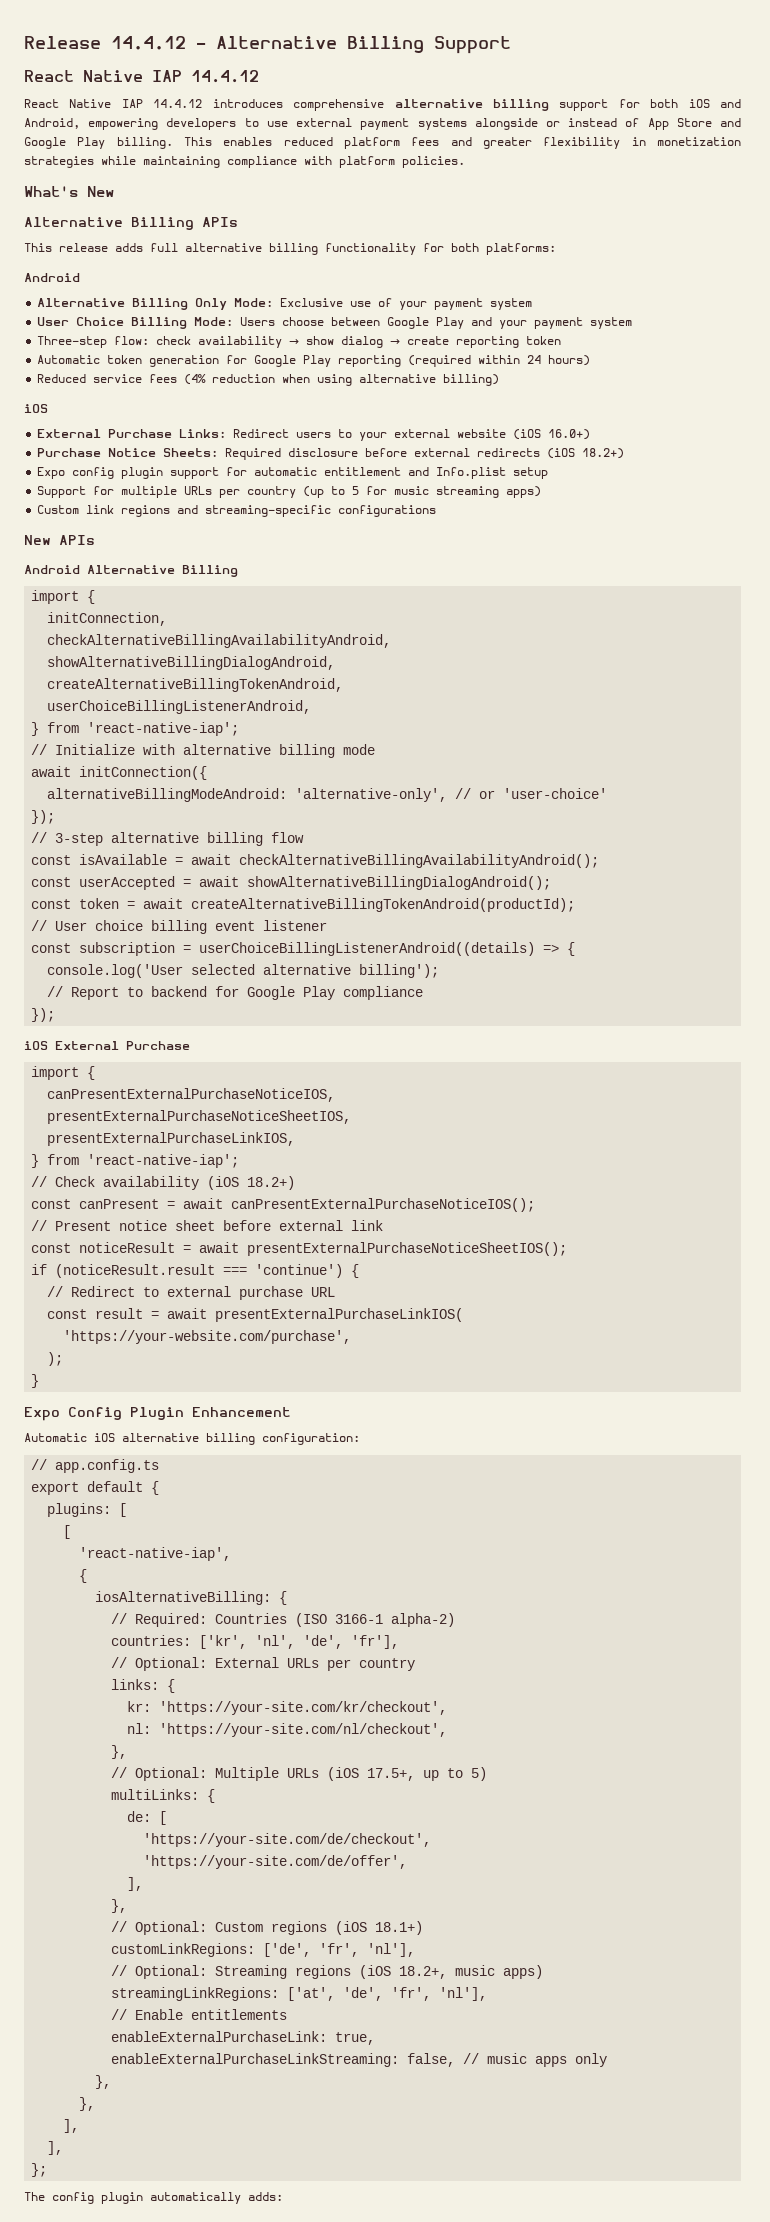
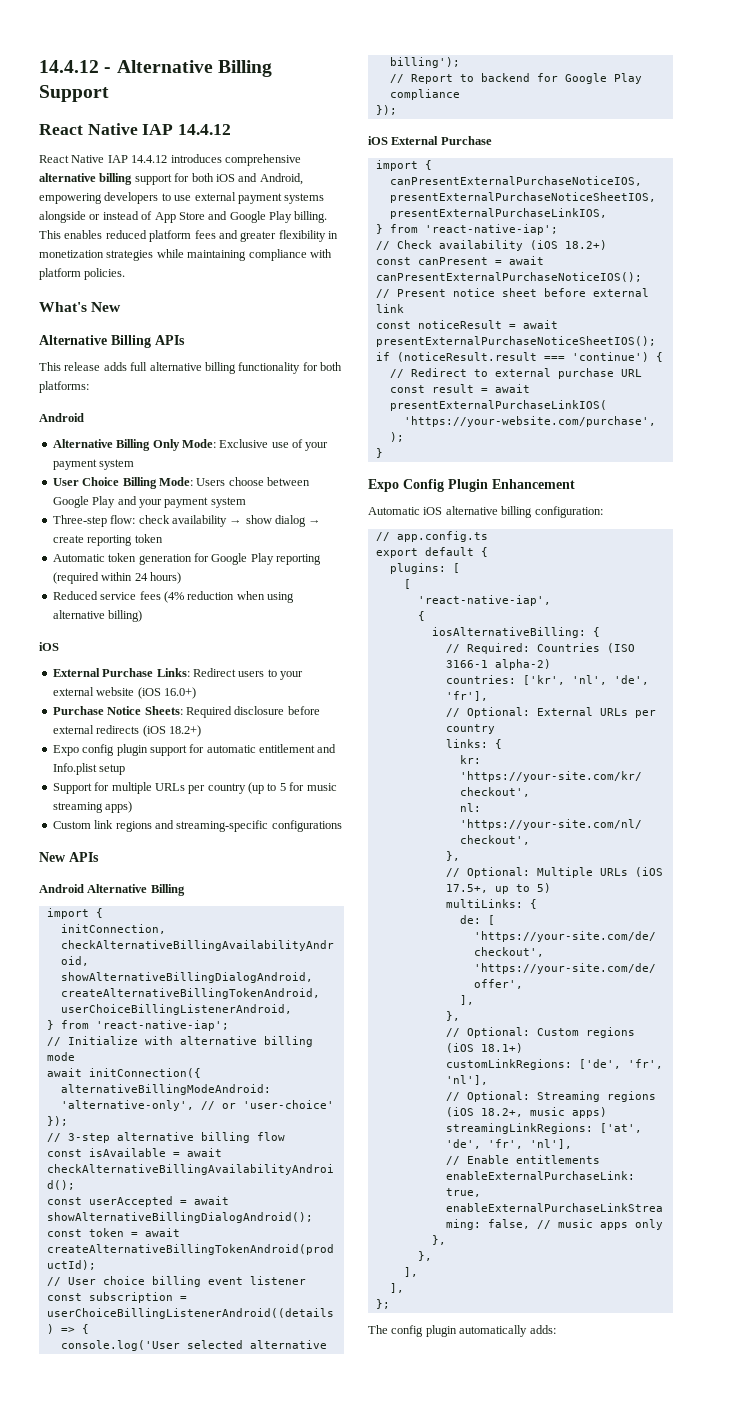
[24,36,101,49] Release -> (39, 66) none

